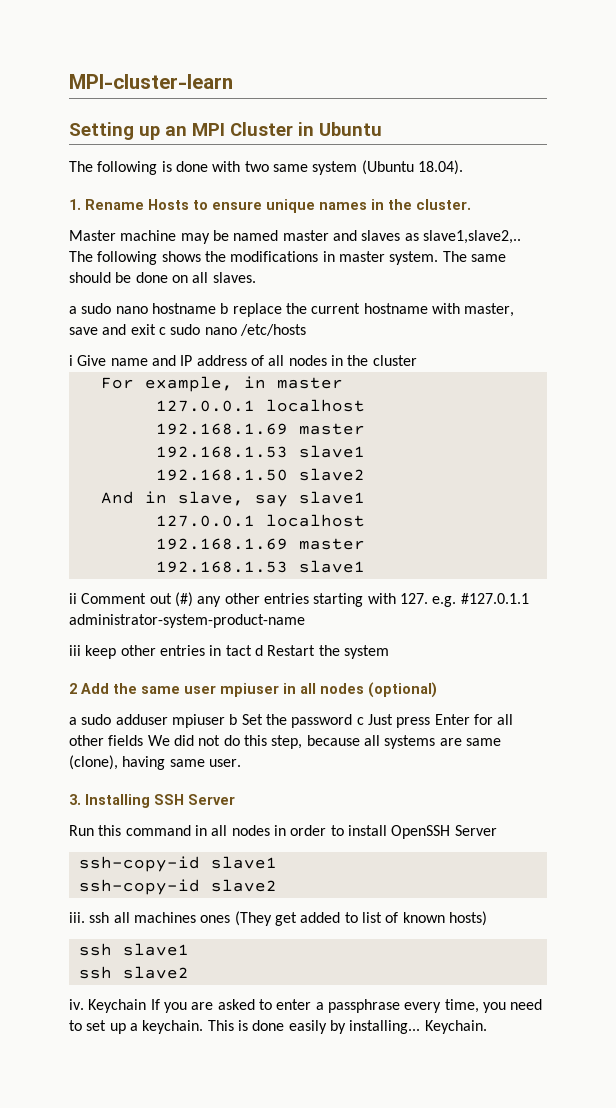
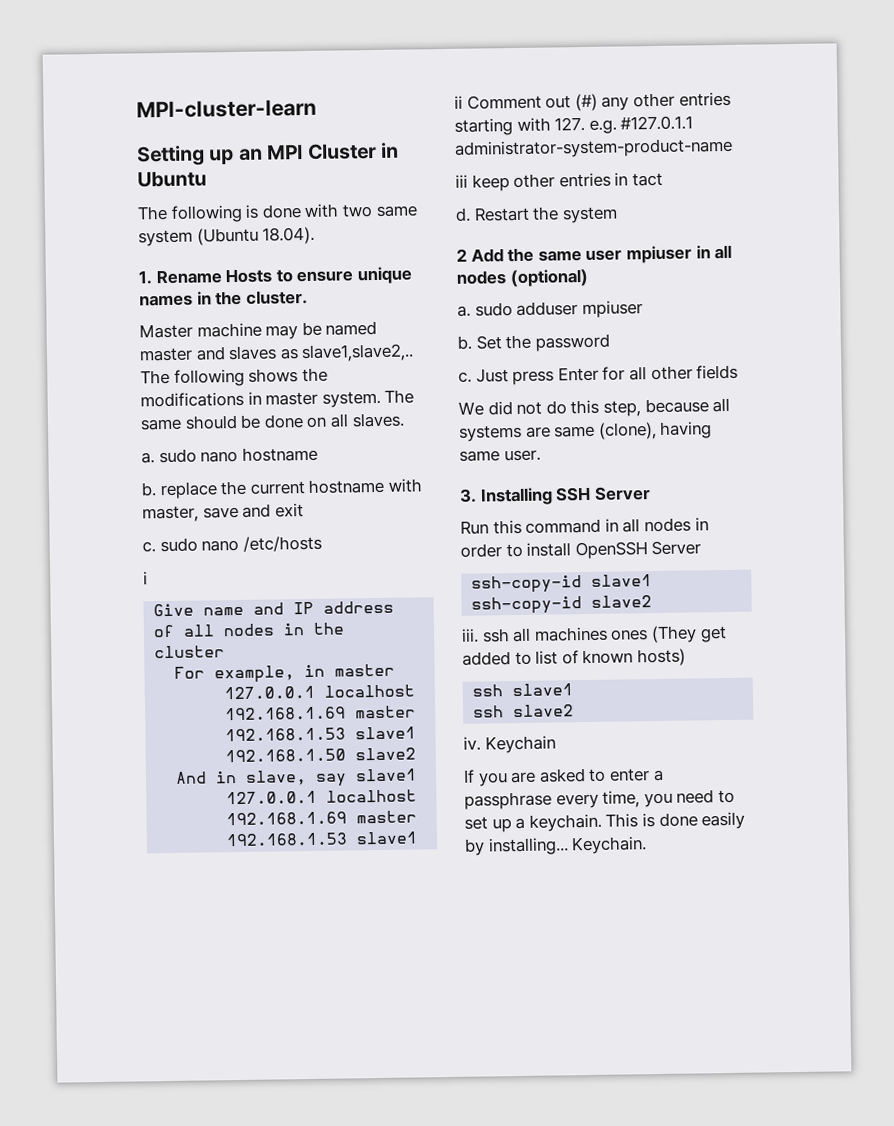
[69,306,77,314] a -> [141,452,155,464] a.
[220,303,229,314] b -> [141,482,157,497] // b.
[158,327,166,335] c -> [142,541,156,553] // c.
(73, 360) none -> (148, 578) //
[254,645,263,656] d -> [455,207,471,222] // d.
[69,717,77,725] a -> [457,305,471,317] a.
[229,714,238,725] b -> [457,335,472,350] // b.
[356,717,364,725] c -> [458,371,472,383] // c.
(144, 740) none -> (739, 372) //
(147, 1006) none -> (556, 744) //

